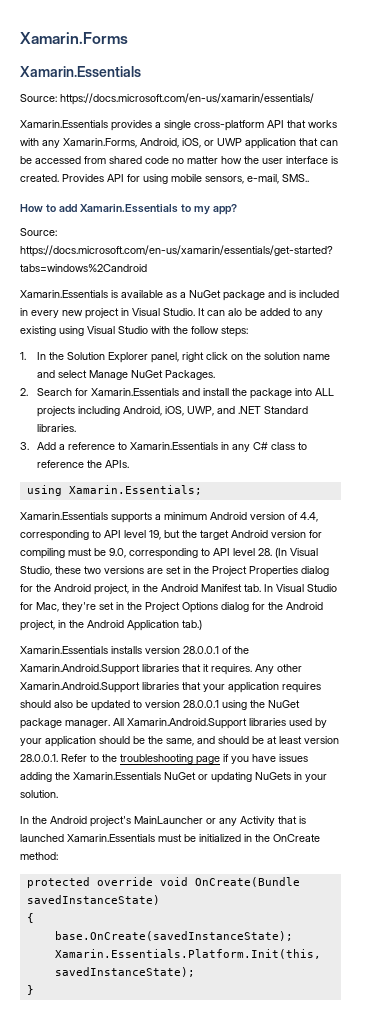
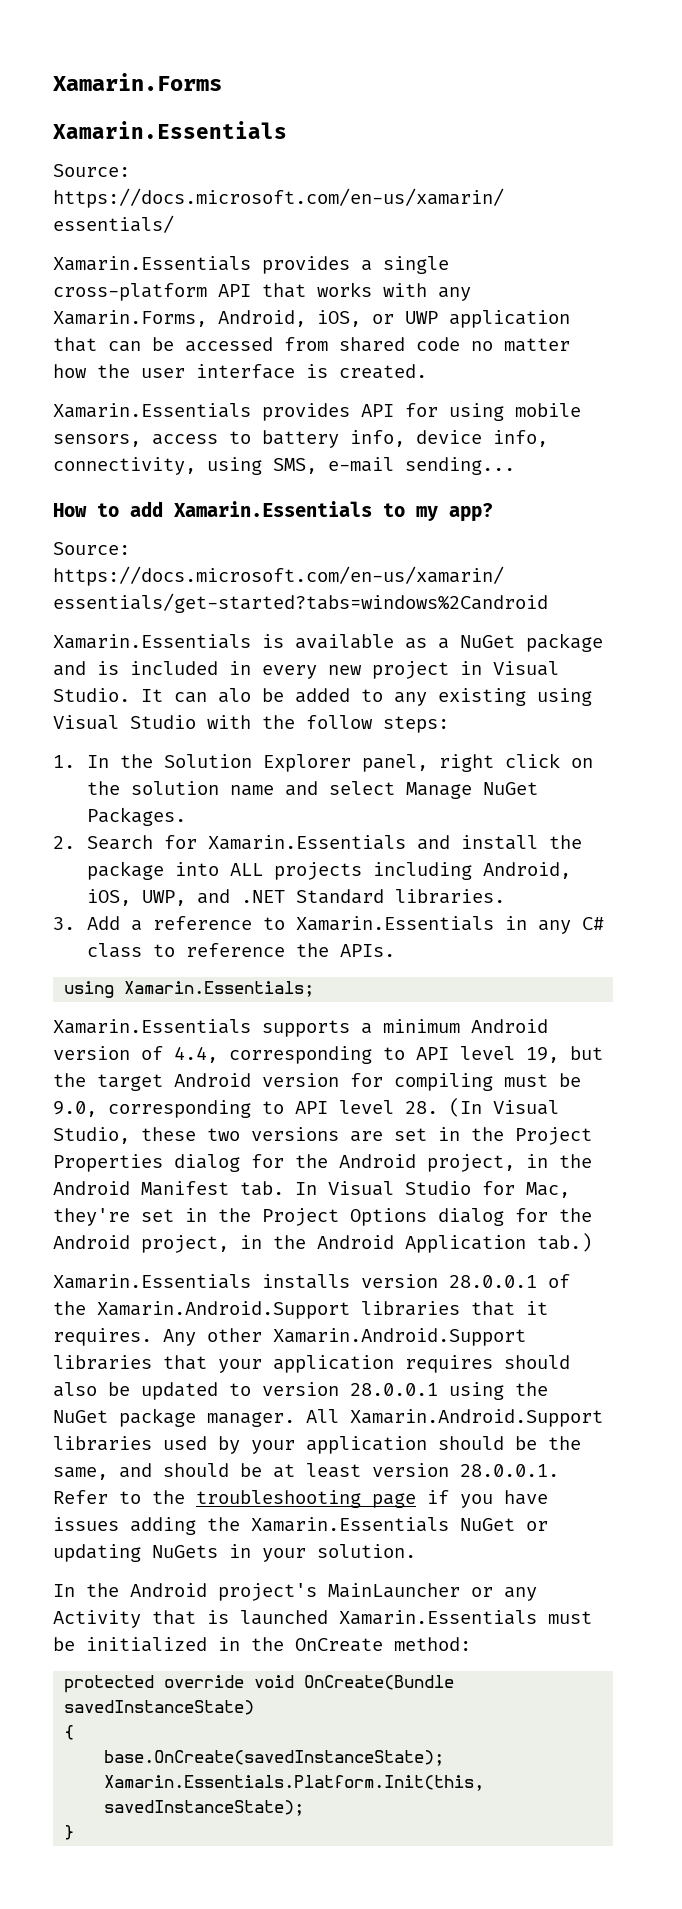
[62,174,104,182] Provides -> [53,403,350,421] // Xamarin.Essentials provides
[247,174,309,184] e-mail, SMS.. -> [152,430,548,448] [53,457,515,475] access to battery info, device info, connectivity, using SMS, e-mail sending...

